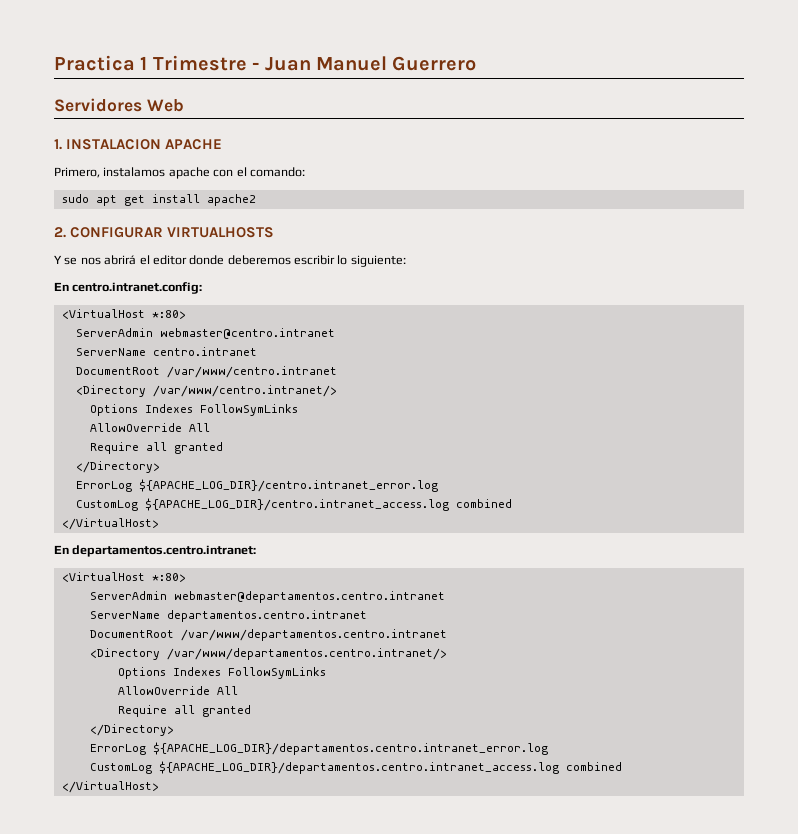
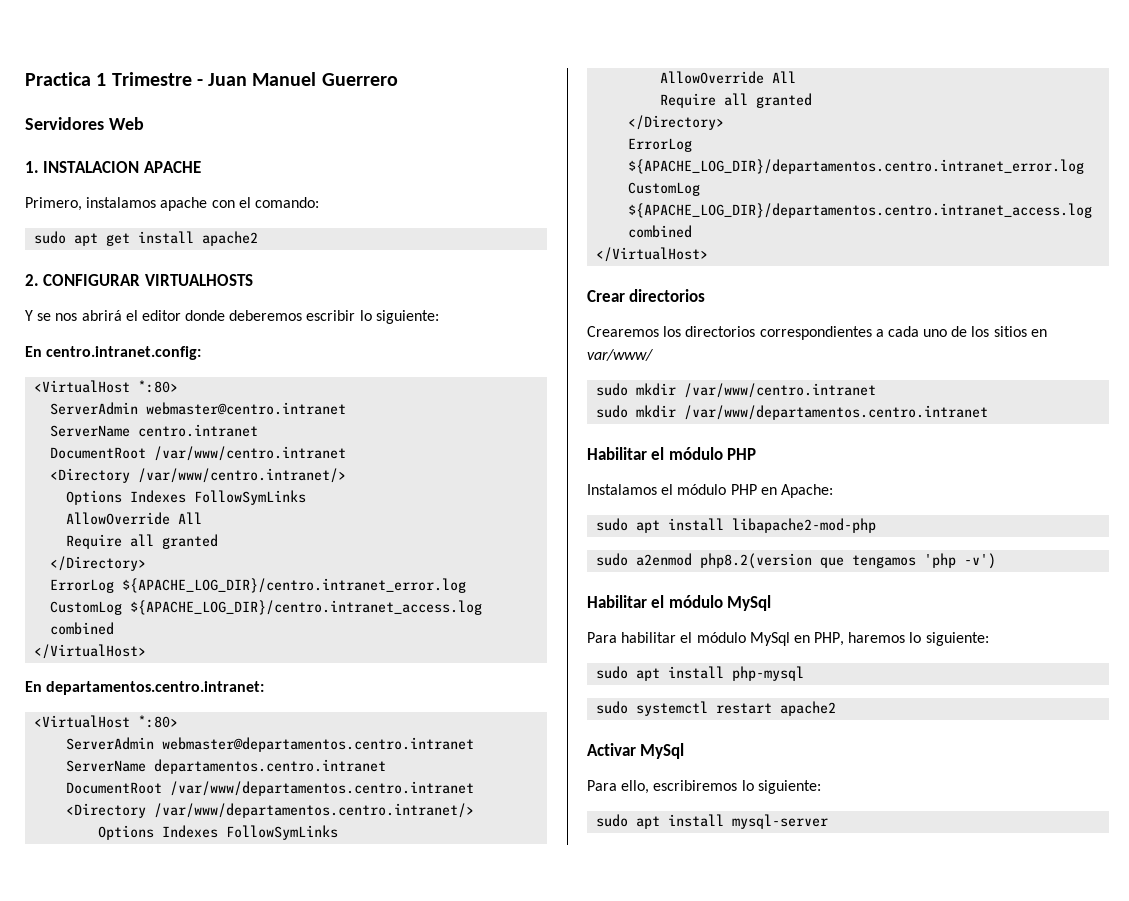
(159, 787) none -> [587,289,706,302] [587,326,1047,340] [587,349,653,361] [596,383,877,398] [596,405,989,420] [587,447,757,460] [587,484,833,498] [596,518,877,533] [596,553,997,569] [587,595,772,611] [587,632,989,646] [596,666,805,681] [596,701,837,716] [587,743,685,759] [587,780,821,794] [596,814,829,829] // Crear directorios // Crearemos los directorios correspondientes a cada uno de los sitios en var/www/ // sudo mkdir /var/www/centro.intranet // sudo mkdir /var/www/departamentos.centro.intranet // Habilitar el módulo PHP // Instalamos el módulo PHP en Apache: // sudo apt install libapache2-mod-php // sudo a2enmod php8.2(version que tengamos 'php -v') // Habilitar el módulo MySql // Para habilitar el módulo MySql en PHP, haremos lo siguiente: // sudo apt install php-mysql // sudo systemctl restart apache2 // Activar MySql // Para ello, escribiremos lo siguiente: // sudo apt install mysql-server

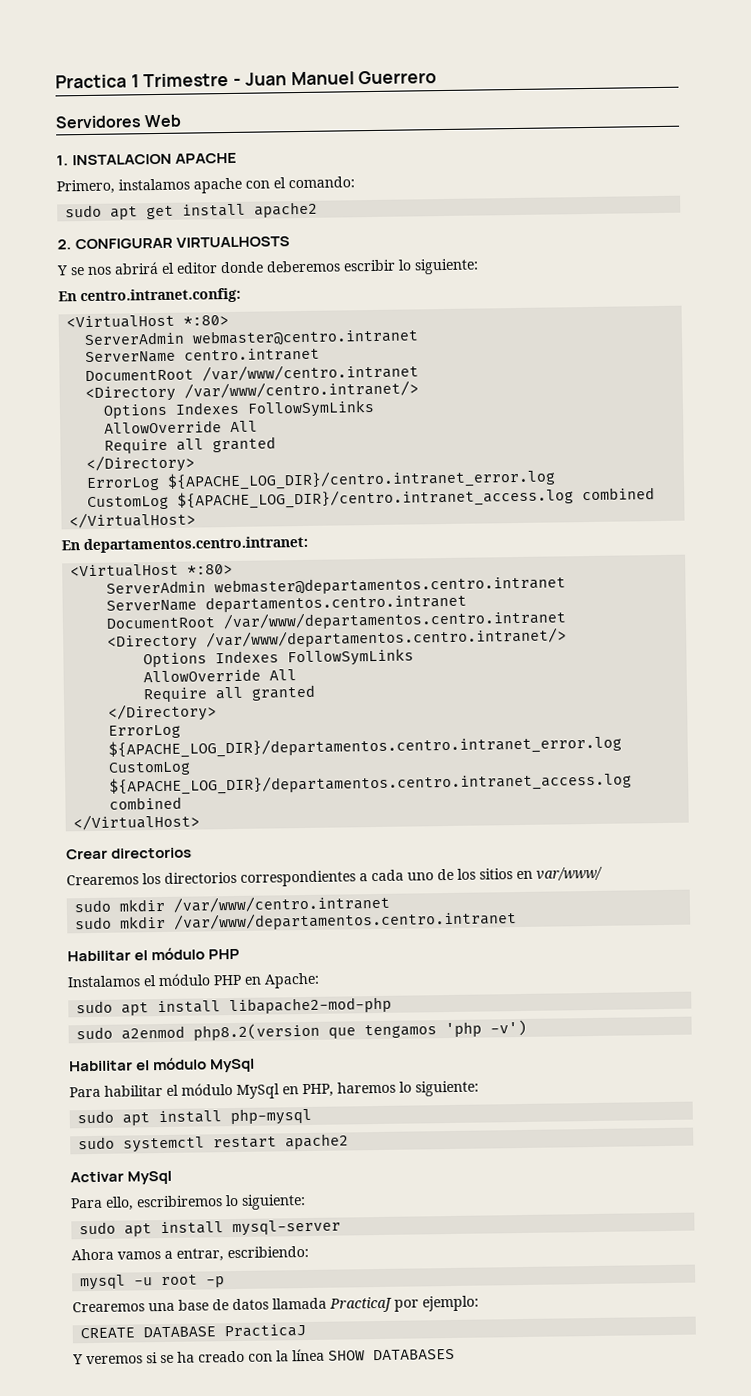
(829, 821) none -> [71,1245,309,1262] [80,1274,226,1291] [72,1295,479,1313] [80,1324,307,1339] [72,1348,455,1365] // Ahora vamos a entrar, escribiendo: // mysql -u root -p // Crearemos una base de datos llamada PracticaJ por ejemplo: // CREATE DATABASE PracticaJ // Y veremos si se ha creado con la línea SHOW DATABASES

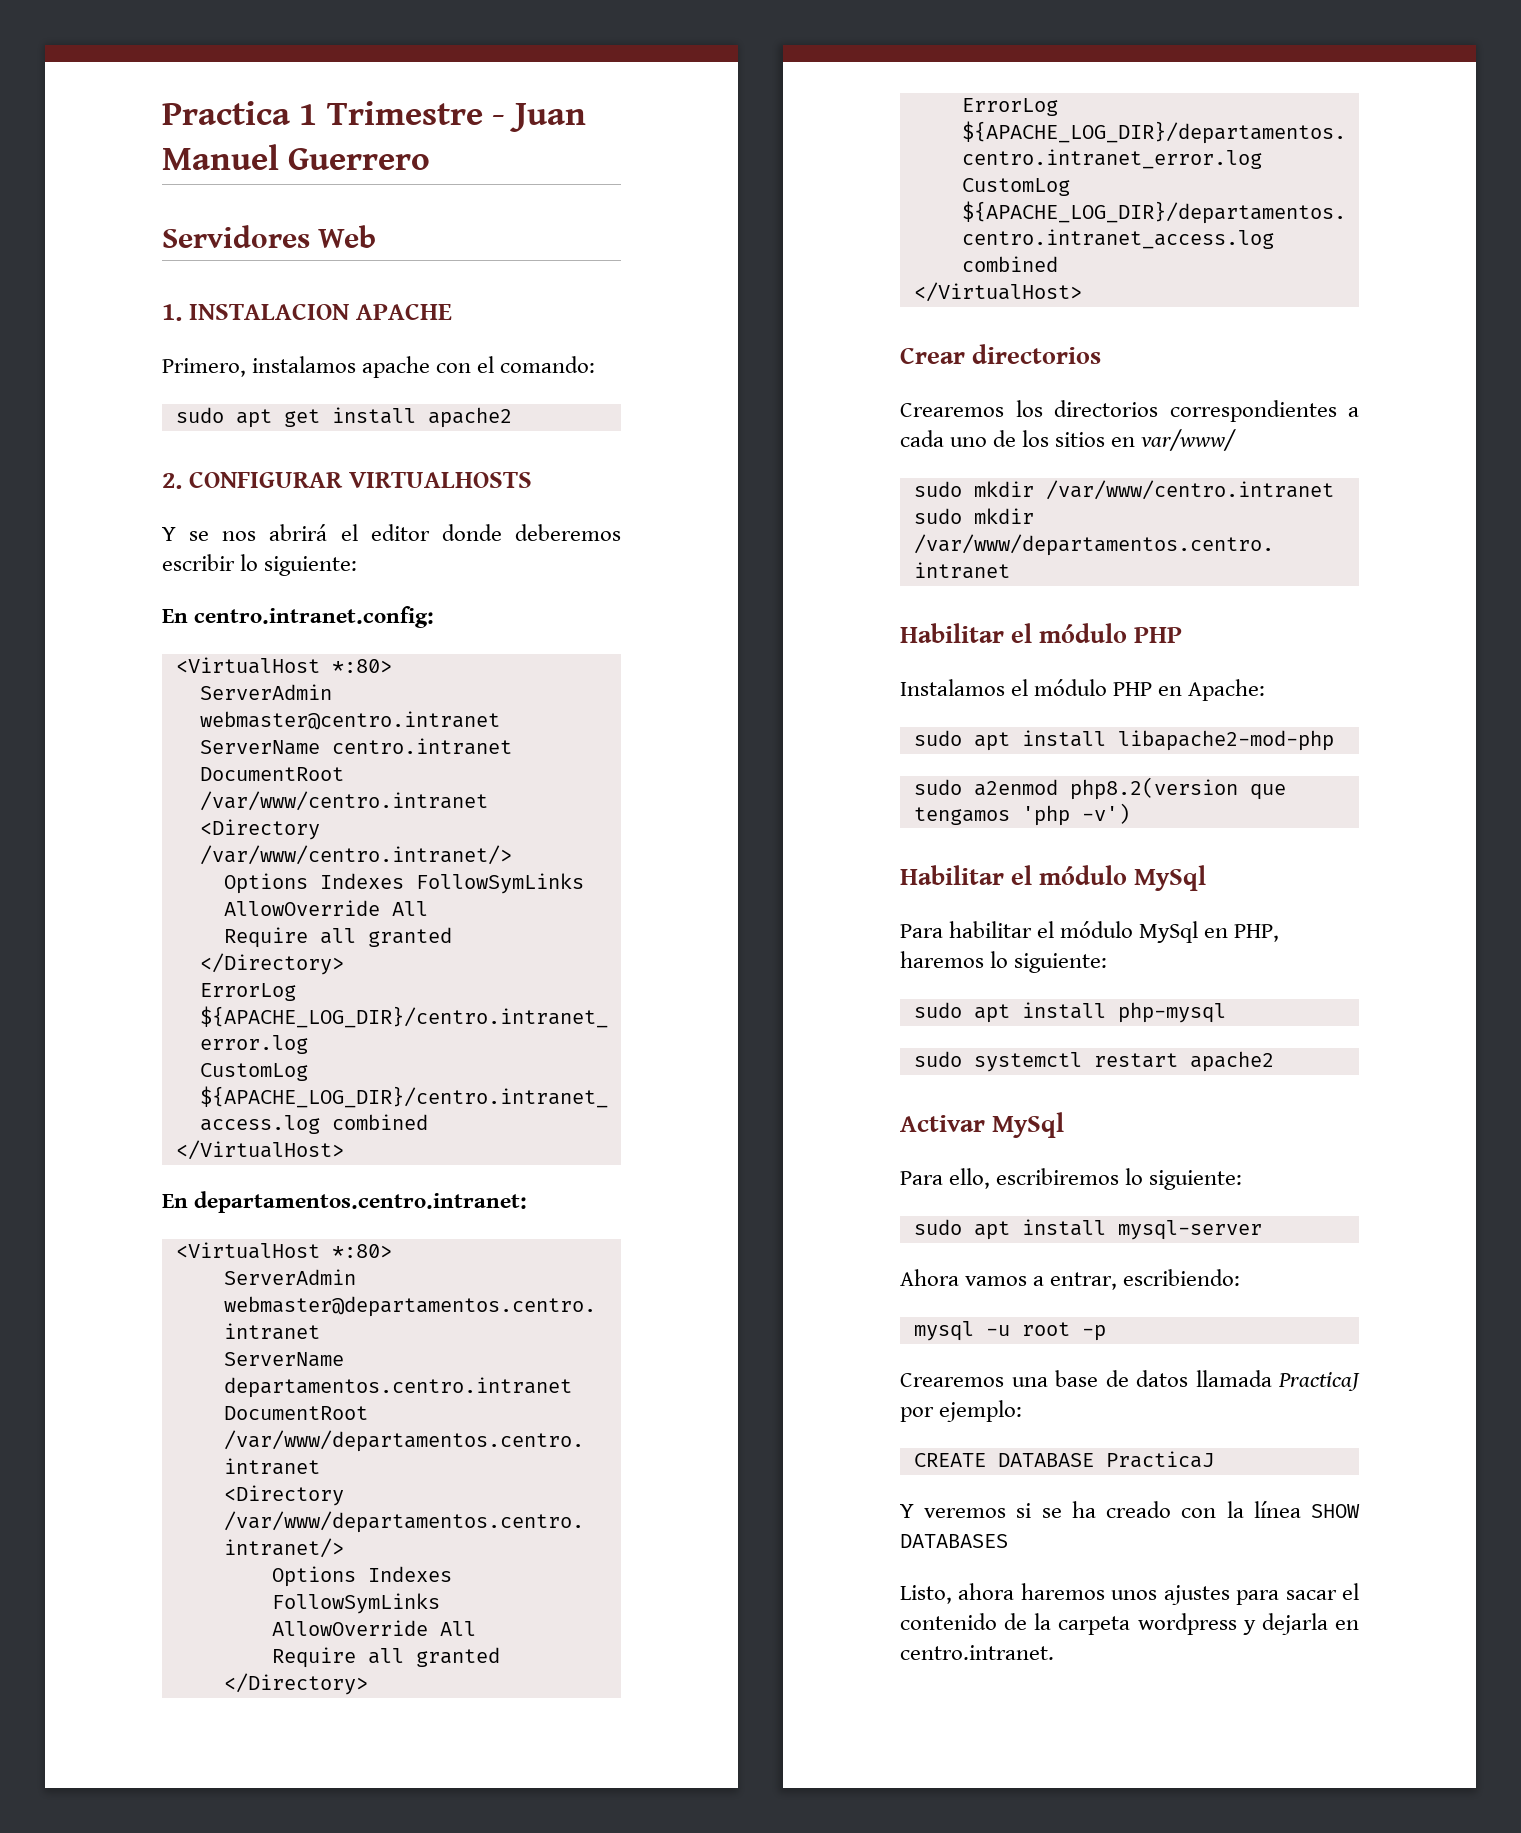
(455, 1354) none -> [900,1583,1359,1605] [900,1613,1359,1635] [900,1645,1054,1660] // Listo, ahora haremos unos ajustes para sacar el contenido de la carpeta wordpress y dejarla en centro.intranet.

